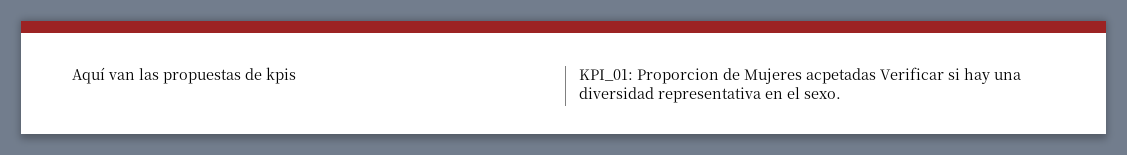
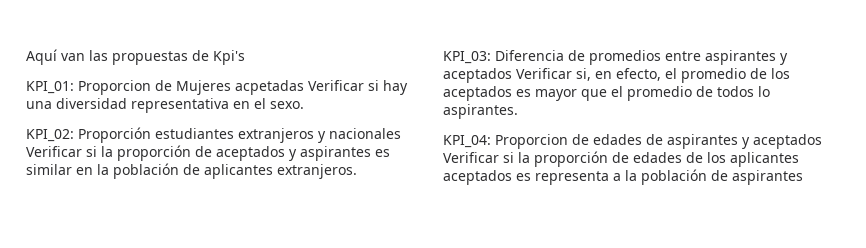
[266,67,296,84] kpis -> [213,50,245,65] Kpi's
(841, 95) none -> [26,127,401,143] [26,145,390,161] [26,163,357,179] [443,50,788,65] [443,68,790,83] [443,86,770,101] [443,104,518,119] [443,134,822,149] [443,151,799,167] [443,169,803,185] // KPI_02: Proporción estudiantes extranjeros y nacionales Verificar si la proporción de aceptados y aspirantes es similar en la población de aplicantes extranjeros. // KPI_03: Diferencia de promedios entre aspirantes y aceptados Verificar si, en efecto, el promedio de los aceptados es mayor que el promedio de todos lo aspirantes. // KPI_04: Proporcion de edades de aspirantes y aceptados Verificar si la proporción de edades de los aplicantes aceptados es representa a la población de aspirantes

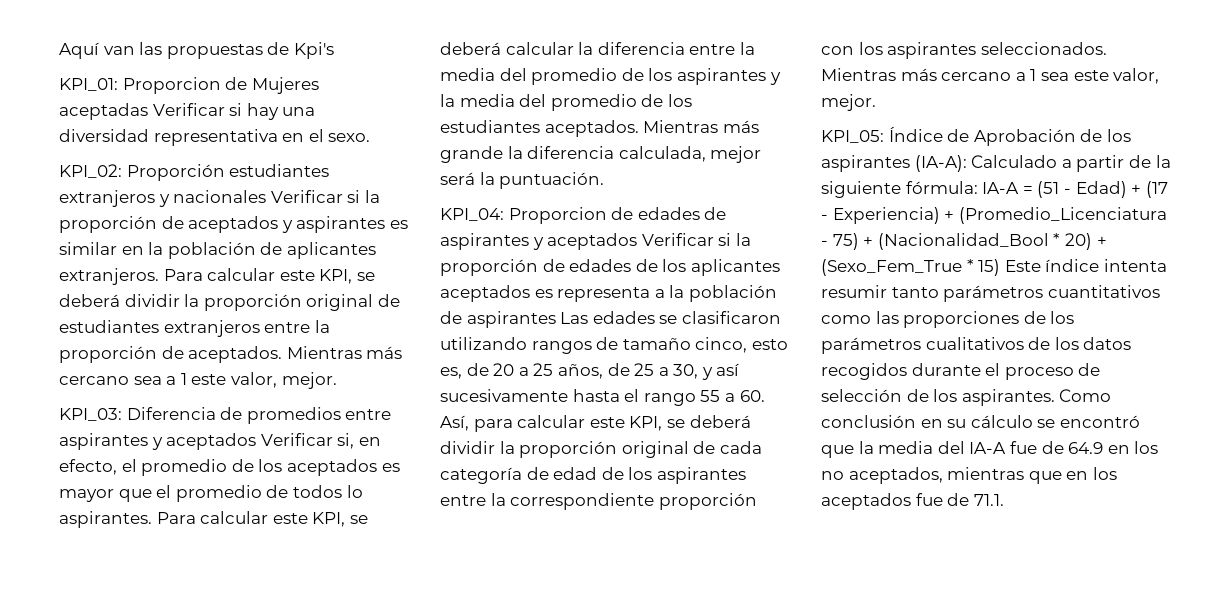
[235,80,304,95] acpetadas -> [59,103,148,120] aceptadas
(357, 171) none -> [163,268,375,284] [59,294,400,311] [59,320,330,337] [59,346,403,363] [59,372,337,389] Para calcular este KPI, se deberá dividir la proporción original de estudiantes extranjeros entre la proporción de aceptados. Mientras más cercano sea a 1 este valor, mejor.
(518, 111) none -> [156,511,368,527] [440,42,755,55] [440,68,781,85] [440,94,692,111] [440,120,759,137] [440,146,762,163] [440,172,605,189] Para calcular este KPI, se deberá calcular la diferencia entre la media del promedio de los aspirantes y la media del promedio de los estudiantes aceptados. Mientras más grande la diferencia calculada, mejor será la puntuación.
(803, 177) none -> [560,311,781,324] [440,337,788,354] [440,363,741,380] [440,389,765,406] [440,415,751,432] [440,441,762,458] [440,467,746,484] [440,493,757,510] [821,42,1107,59] [821,68,1160,84] [821,94,876,111] [821,126,1131,146] [821,155,1171,172] [821,181,1168,198] [821,207,1167,224] [821,233,1107,250] [821,259,1167,276] [821,285,1160,302] [821,311,1075,328] [821,337,1132,354] [821,363,1101,380] [821,389,1112,406] [821,415,1140,428] [821,441,1159,458] [821,467,1117,484] [821,493,1004,510] Las edades se clasificaron utilizando rangos de tamaño cinco, esto es, de 20 a 25 años, de 25 a 30, y así sucesivamente hasta el rango 55 a 60. Así, para calcular este KPI, se deberá dividir la proporción original de cada categoría de edad de los aspirantes entre la correspondiente proporción con los aspirantes seleccionados. Mientras más cercano a 1 sea este valor, mejor. // KPI_05: Índice de Aprobación de los aspirantes (IA-A): Calculado a partir de la siguiente fórmula: IA-A = (51 - Edad) + (17 - Experiencia) + (Promedio_Licenciatura - 75) + (Nacionalidad_Bool * 20) + (Sexo_Fem_True * 15) Este índice intenta resumir tanto parámetros cuantitativos como las proporciones de los parámetros cualitativos de los datos recogidos durante el proceso de selección de los aspirantes. Como conclusión en su cálculo se encontró que la media del IA-A fue de 64.9 en los no aceptados, mientras que en los aceptados fue de 71.1.

